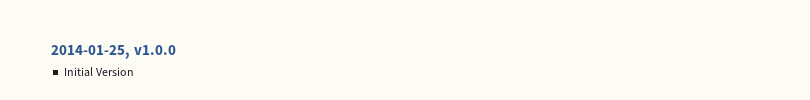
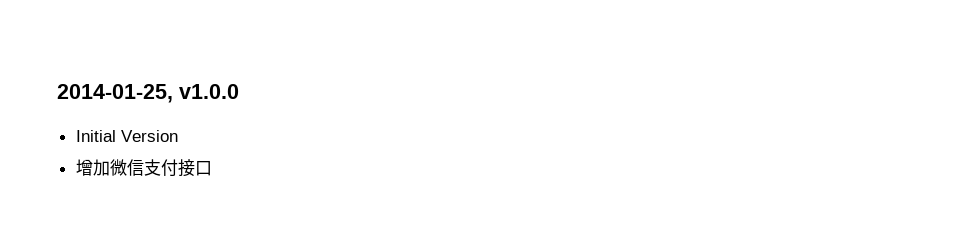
(135, 71) none -> [75,159,212,177] // 增加微信支付接口

